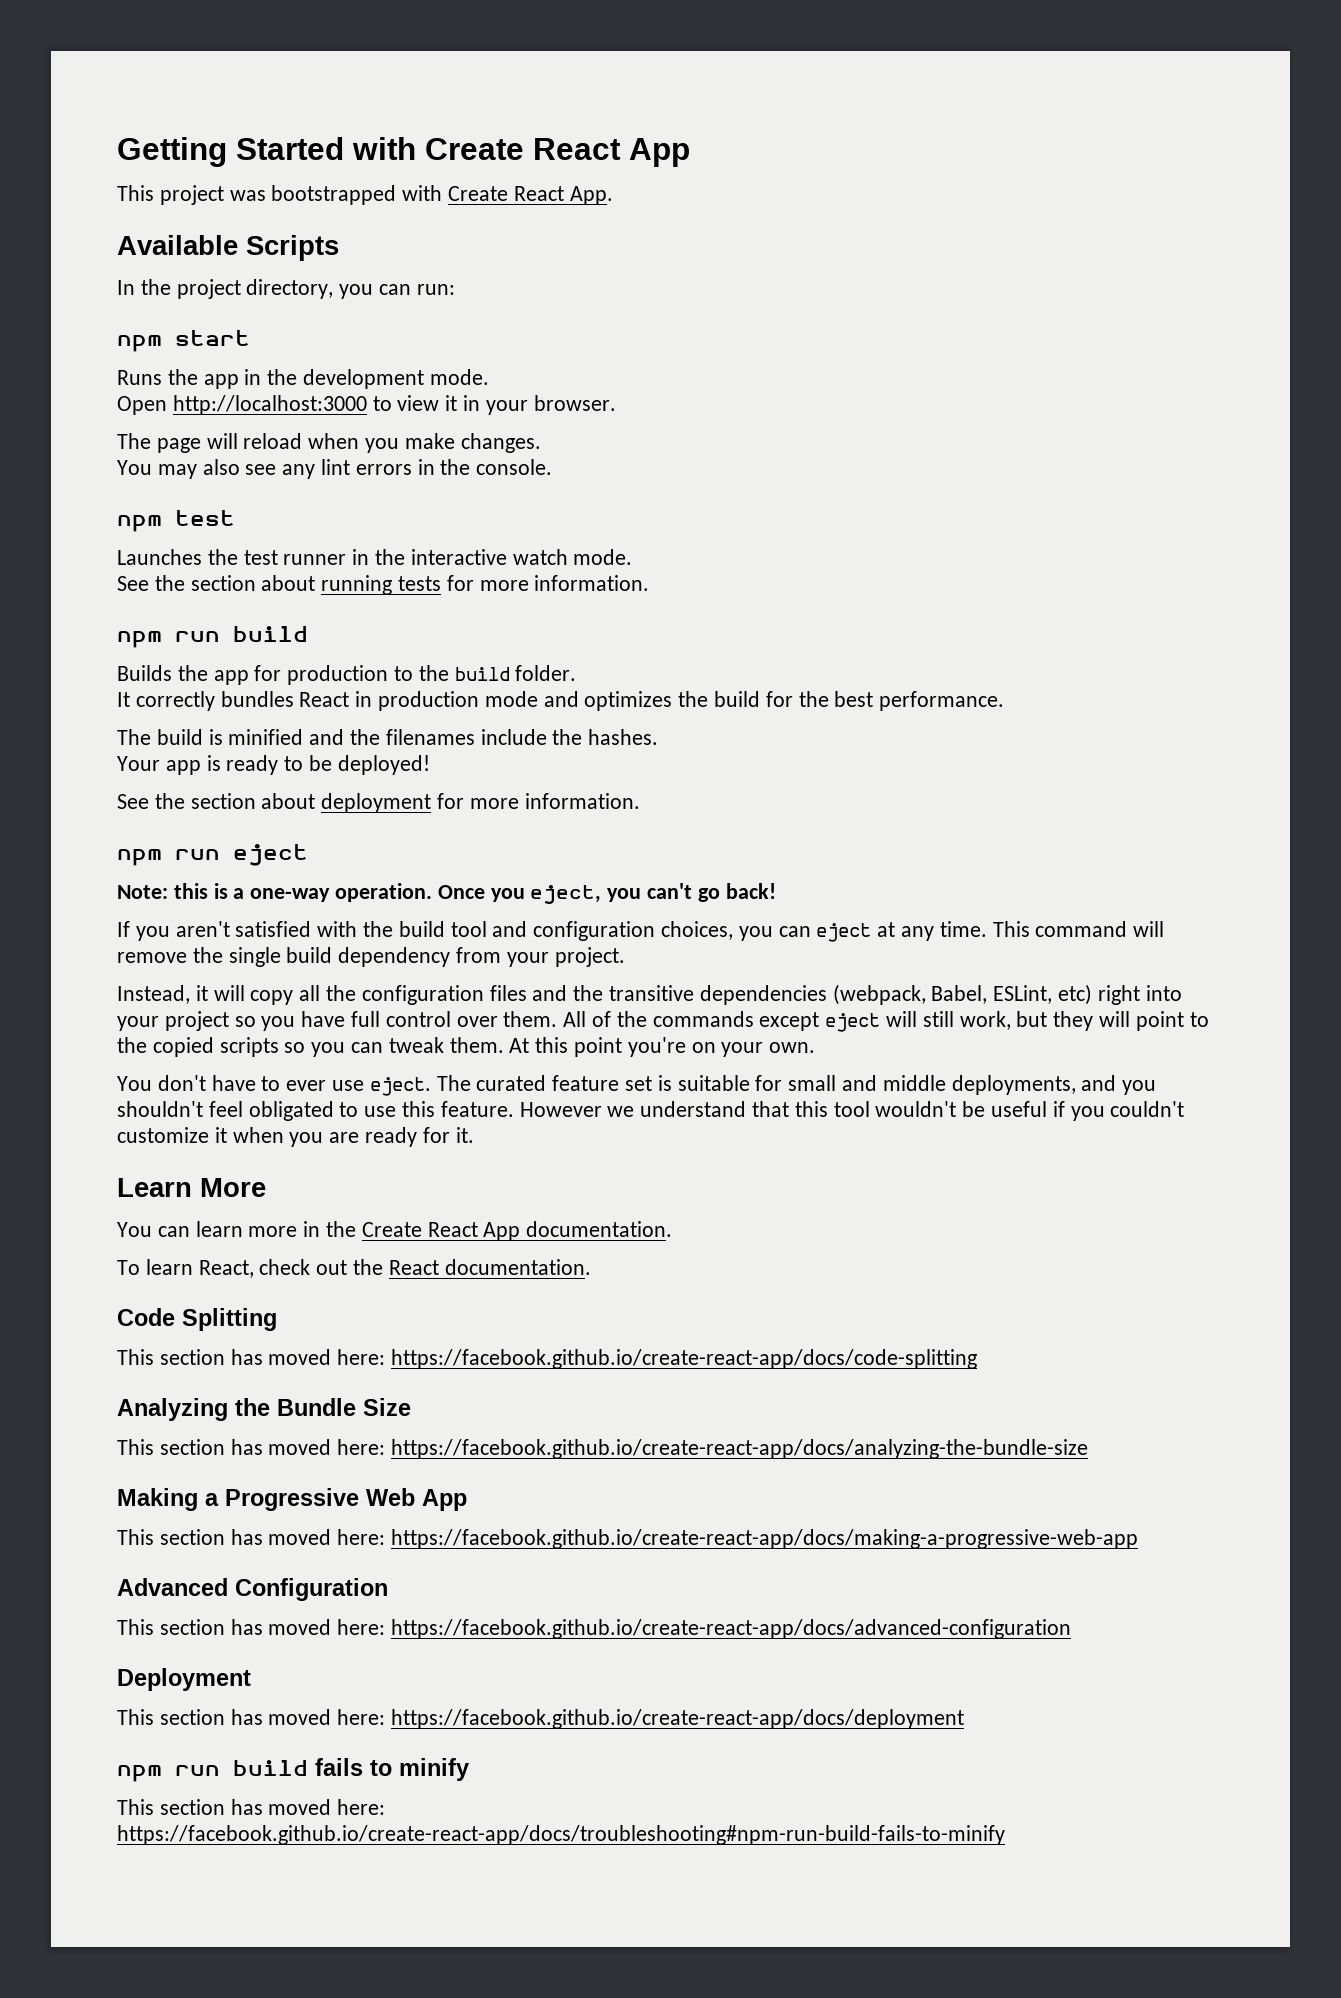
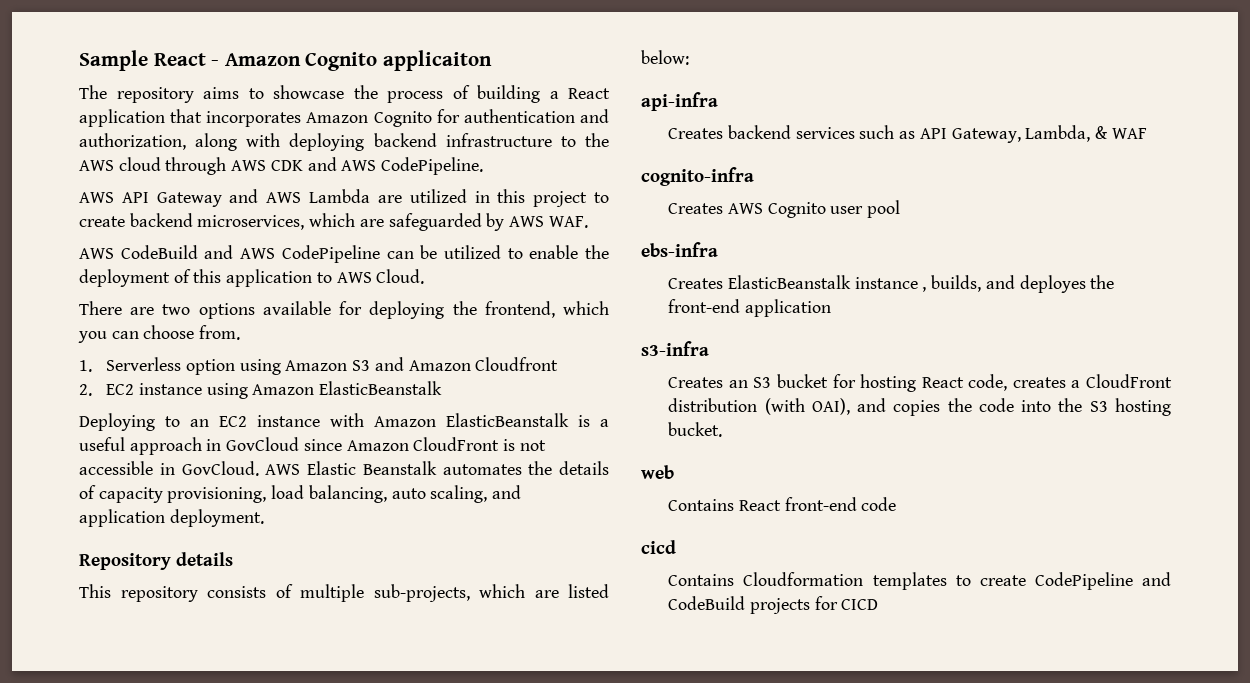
[117,137,690,167] [117,185,613,205] [117,235,339,261] [117,279,455,299] [117,330,250,352] [117,369,489,389] [117,395,616,415] [117,433,541,453] [117,459,553,479] [117,510,235,532] [117,549,633,565] [117,575,650,595] [117,626,308,648] [117,665,577,685] [117,691,1005,711] [117,729,659,745] [117,755,430,775] [117,793,640,813] [117,844,308,866] [117,883,776,904] [117,921,1165,942] [117,947,625,967] [117,984,1182,1005] [117,1011,1209,1032] [117,1037,816,1057] [117,1075,1157,1096] [117,1101,1185,1121] [117,1127,474,1147] [117,1178,266,1197] [117,1221,673,1241] [117,1259,591,1278] [117,1308,277,1331] [117,1349,978,1369] [117,1398,411,1421] [117,1439,1089,1459] [117,1488,467,1511] [117,1529,1139,1549] [117,1578,388,1601] [117,1619,1072,1639] [117,1668,251,1691] [117,1709,965,1729] [117,1758,469,1782] [117,1799,386,1815] [117,1825,1005,1845] Getting Started with Create React App // This project was bootstrapped with Create React App. // Available Scripts // In the project directory, you can run: // npm start // Runs the app in the development mode. // Open http://localhost:3000 to view it in your browser. // The page will reload when you make changes. // You may also see any lint errors in the console. // npm test // Launches the test runner in the interactive watch mode. // See the section about running tests for more information. // npm run build // Builds the app for production to the build folder. // It correctly bundles React in production mode and optimizes the build for the best performance. // The build is minified and the filenames include the hashes. // Your app is ready to be deployed! // See the section about deployment for more information. // npm run eject // Note: this is a one-way operation. Once you eject, you can't go back! // If you aren't satisfied with the build tool and configuration choices, you can eject at any time. This command will remove the single build dependency from your project. // Instead, it will copy all the configuration files and the transitive dependencies (webpack, Babel, ESLint, etc) right into your project so you have full control over them. All of the commands except eject will still work, but they will point to the copied scripts so you can tweak them. At this point you're on your own. // You don't have to ever use eject. The curated feature set is suitable for small and middle deployments, and you shouldn't feel obligated to use this feature. However we understand that this tool wouldn't be useful if you couldn't customize it when you are ready for it. // Learn More // You can learn more in the Create React App documentation. // To learn React, check out the React documentation. // Code Splitting // This section has moved here: https://facebook.github.io/create-react-app/docs/code-splitting // Analyzing the Bundle Size // This section has moved here: https://facebook.github.io/create-react-app/docs/analyzing-the-bundle-size // Making a Progressive Web App // This section has moved here: https://facebook.github.io/create-react-app/docs/making-a-progressive-web-app // Advanced Configuration // This section has moved here: https://facebook.github.io/create-react-app/docs/advanced-configuration // Deployment // This section has moved here: https://facebook.github.io/create-react-app/docs/deployment // npm run build fails to minify // This section has moved here: https://facebook.github.io/create-react-app/docs/troubleshooting#npm-run-build-fails-to-minify -> [79,50,492,71] [79,85,610,103] [79,109,609,127] [79,133,610,151] [79,157,484,175] [79,189,609,207] [79,213,588,231] [79,245,609,263] [79,269,425,287] [79,301,609,319] [78,325,241,343] [79,357,559,375] [79,381,443,399] [79,413,609,431] [79,437,546,455] [79,461,609,476] [79,485,522,503] [79,509,264,527] [79,552,234,570] [79,584,609,602] [641,50,689,65] [641,92,718,111] [668,125,1147,143] [641,167,754,186] [668,200,901,218] [641,242,718,257] [668,275,1115,293] [668,299,832,317] [641,341,709,356] [668,374,1172,392] [668,398,1171,416] [668,422,723,437] [641,465,674,479] [668,497,897,511] [641,540,676,554] [668,572,1171,590] [668,596,879,614] Sample React - Amazon Cognito applicaiton // The repository aims to showcase the process of building a React application that incorporates Amazon Cognito for authentication and authorization, along with deploying backend infrastructure to the AWS cloud through AWS CDK and AWS CodePipeline. // AWS API Gateway and AWS Lambda are utilized in this project to create backend microservices, which are safeguarded by AWS WAF. // AWS CodeBuild and AWS CodePipeline can be utilized to enable the deployment of this application to AWS Cloud. // There are two options available for deploying the frontend, which you can choose from. // 1. Serverless option using Amazon S3 and Amazon Cloudfront // 2. EC2 instance using Amazon ElasticBeanstalk // Deploying to an EC2 instance with Amazon ElasticBeanstalk is a useful approach in GovCloud since Amazon CloudFront is not accessible in GovCloud. AWS Elastic Beanstalk automates the details of capacity provisioning, load balancing, auto scaling, and application deployment. // Repository details // This repository consists of multiple sub-projects, which are listed below: // api-infra // Creates backend services such as API Gateway, Lambda, & WAF // cognito-infra // Creates AWS Cognito user pool // ebs-infra // Creates ElasticBeanstalk instance , builds, and deployes the front-end application // s3-infra // Creates an S3 bucket for hosting React code, creates a CloudFront distribution (with OAI), and copies the code into the S3 hosting bucket. // web // Contains React front-end code // cicd // Contains Cloudformation templates to create CodePipeline and CodeBuild projects for CICD

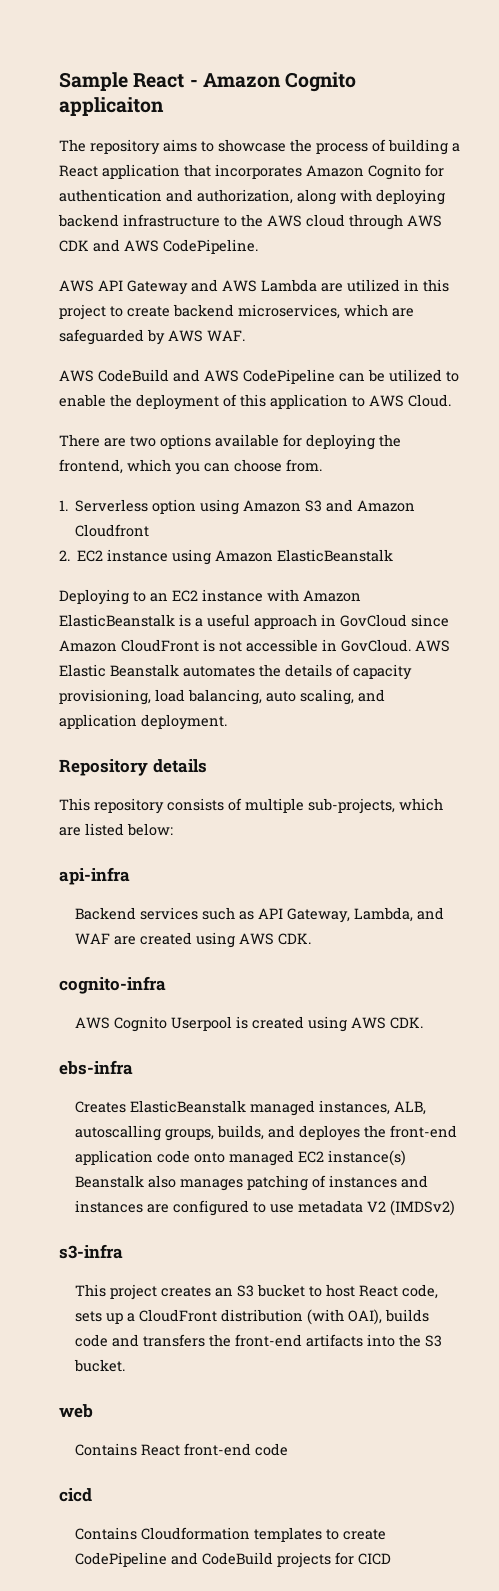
[668,125,792,139] Creates backend -> [74,907,136,920] Backend
[1095,126,1109,139] & -> [416,907,444,920] and
(1147, 133) none -> [113,932,311,948] are created using AWS CDK.
[668,203,724,214] Creates -> (166, 985) none
[830,200,901,218] [641,242,718,257] [668,275,927,292] user pool // ebs-infra // Creates ElasticBeanstalk instance , -> [170,1016,423,1032] [59,1060,133,1075] [74,1100,426,1116] [74,1125,214,1141] Userpool is created using AWS CDK. // ebs-infra // Creates ElasticBeanstalk managed instances, ALB, autoscalling groups,
[641,341,709,356] [668,374,1066,392] // s3-infra // Creates an S3 bucket for hosting React code, creates -> [156,1150,406,1166] [74,1175,428,1191] [74,1200,455,1216] [59,1244,123,1259] [74,1284,438,1300] [74,1311,123,1324] code onto managed EC2 instance(s) Beanstalk also manages patching of instances and instances are configured to use metadata V2 (IMDSv2) // s3-infra // This project creates an S3 bucket to host React code, sets up
[857,398,1014,416] and copies the code -> [384,1309,429,1322] [74,1334,363,1347] builds code and transfers the front-end artifacts
[1115,398,1171,416] hosting -> (442, 1341) none

